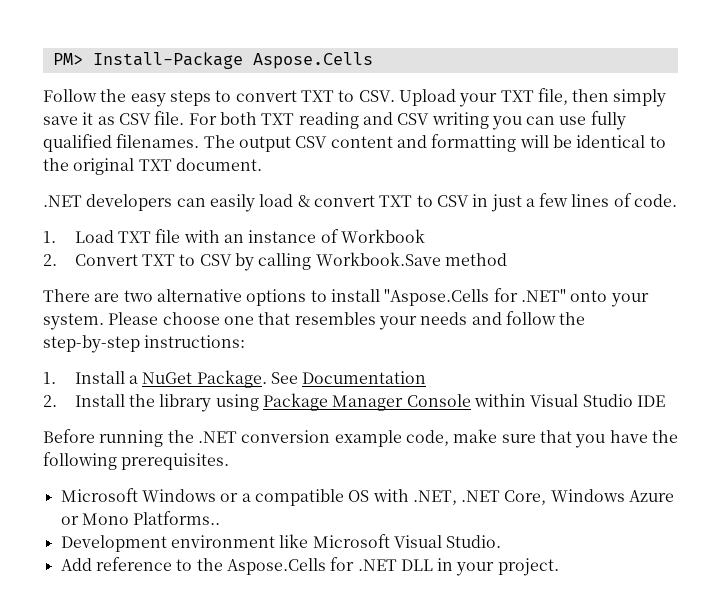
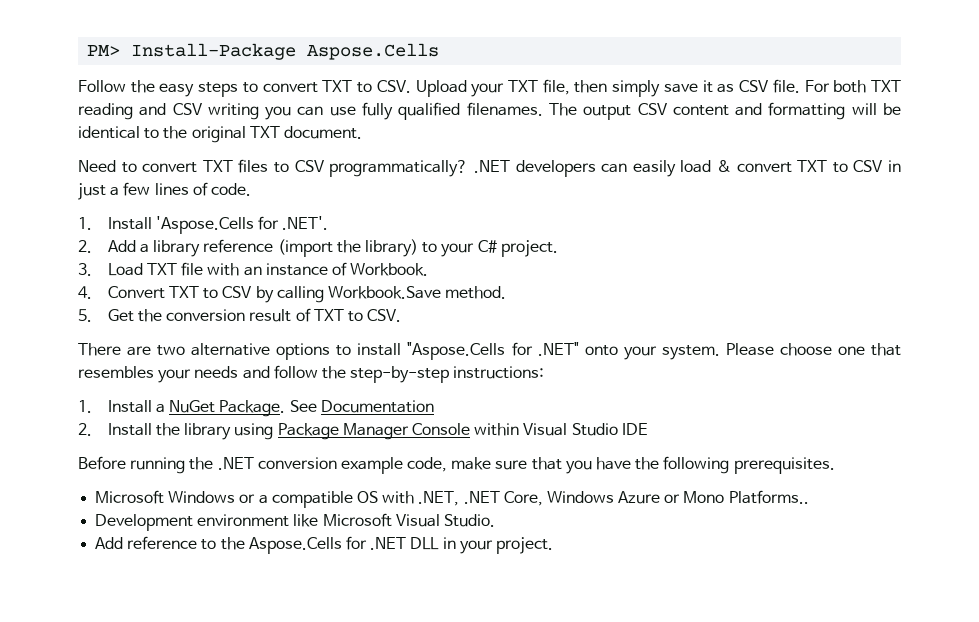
(262, 164) none -> [78,159,469,177] Need to convert TXT files to CSV programmatically?
(56, 237) none -> [107,216,329,234] [78,239,558,257] [78,263,92,276] Install 'Aspose.Cells for .NET'. // 2. Add a library reference (import the library) to your C# project. // 3.
[340,229,425,243] [43,254,57,266] Workbook // 2. -> [350,263,429,276] [78,286,92,299] Workbook. // 4.
[444,253,507,266] method -> [445,286,507,299] [78,308,402,322] method. // 5. Get the conversion result of TXT to CSV.

